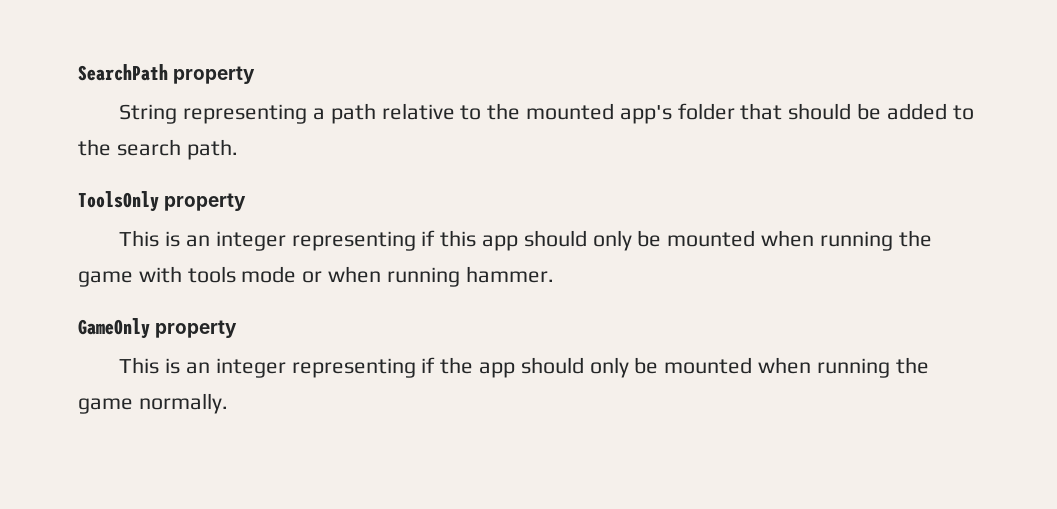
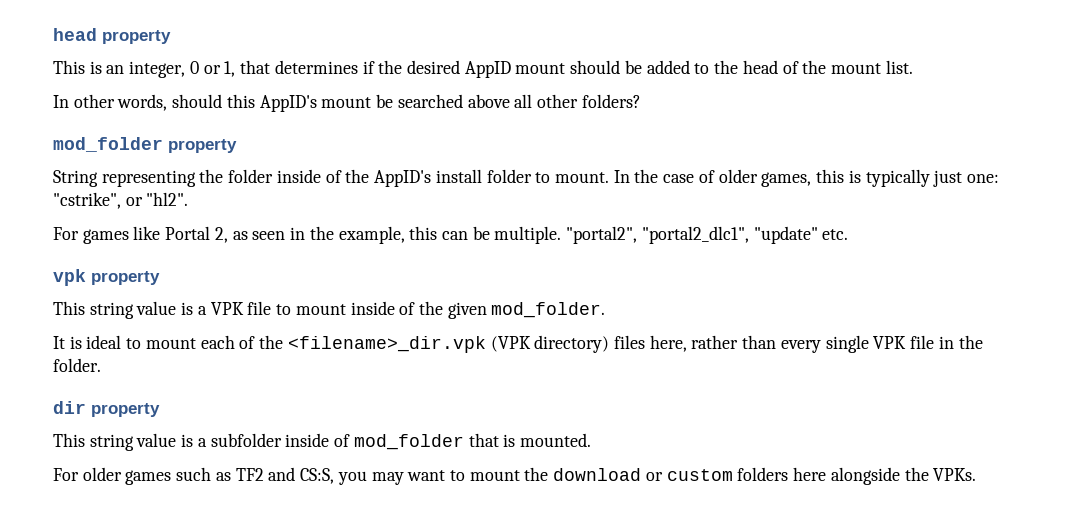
[78,64,256,84] [119,103,783,124] SearchPath property // String representing a path relative to the mounted app's folder that -> [53,28,171,44] [53,60,566,78] head property // This is an integer, 0 or 1, that determines if the desired AppID mount
[116,139,238,160] [78,191,247,212] [119,230,932,251] [78,266,554,287] [78,318,238,339] [119,357,929,378] [78,393,228,414] search path. // ToolsOnly property // This is an integer representing if this app should only be mounted when running the game with tools mode or when running hammer. // GameOnly property // This is an integer representing if the app should only be mounted when running the game normally. -> [742,60,913,74] [53,94,641,112] [53,137,237,153] [53,169,999,187] [53,192,189,209] [53,226,849,244] [53,269,160,286] [53,301,606,319] [53,335,983,353] [53,358,101,372] [53,401,160,417] [53,433,591,451] [53,467,977,485] head of the mount list. // In other words, should this AppID's mount be searched above all other folders? // mod_folder property // String representing the folder inside of the AppID's install folder to mount. In the case of older games, this is typically just one: "cstrike", or "hl2". // For games like Portal 2, as seen in the example, this can be multiple. "portal2", "portal2_dlc1", "update" etc. // vpk property // This string value is a VPK file to mount inside of the given mod_folder. // It is ideal to mount each of the <filename>_dir.vpk (VPK directory) files here, rather than every single VPK file in the folder. // dir property // This string value is a subfolder inside of mod_folder that is mounted. // For older games such as TF2 and CS:S, you may want to mount the download or custom folders here alongside the VPKs.

